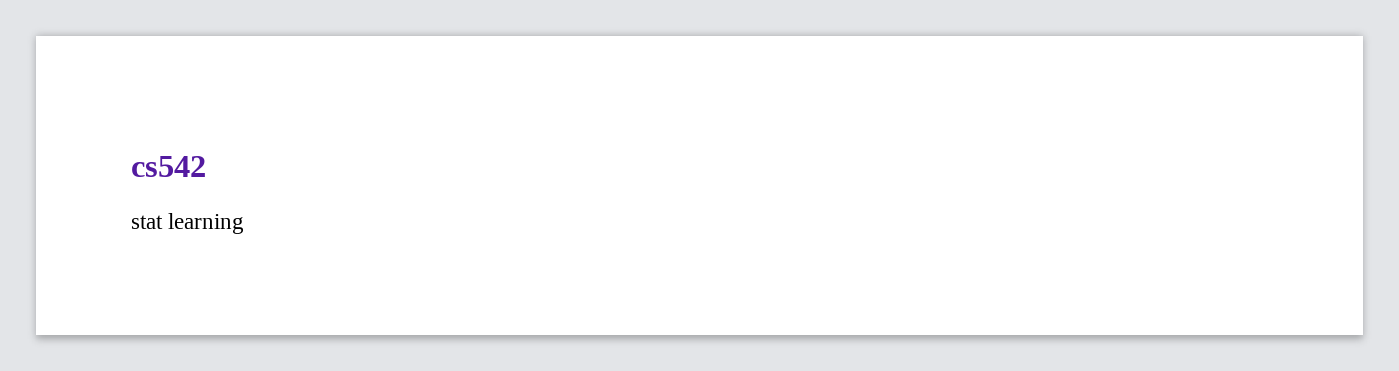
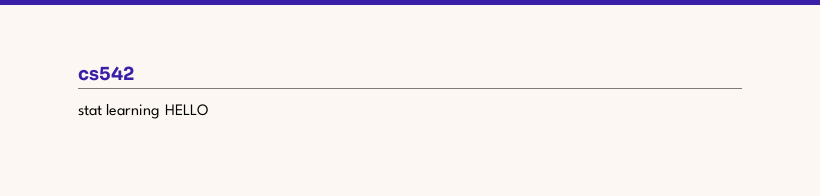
(245, 223) none -> [164,104,209,116] HELLO

